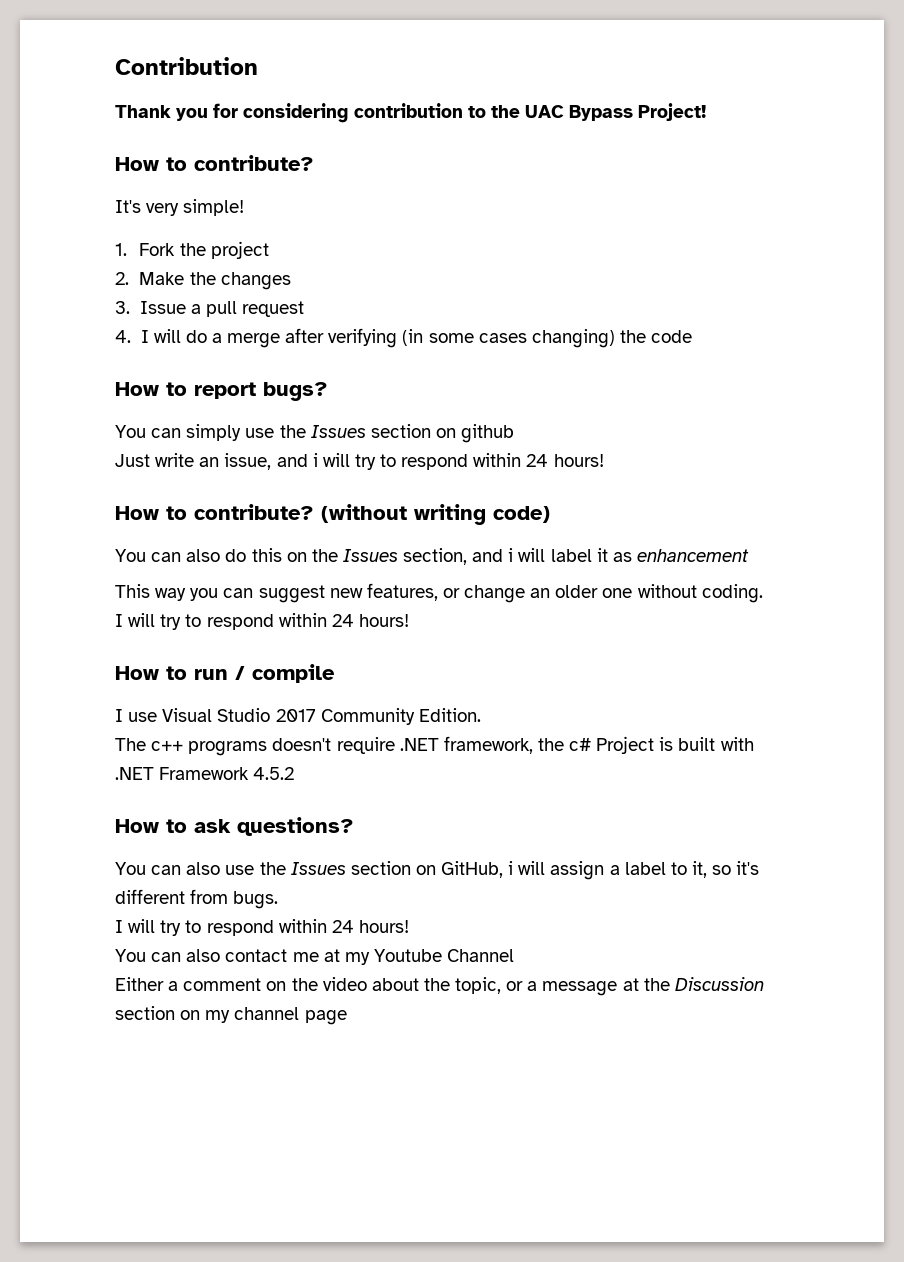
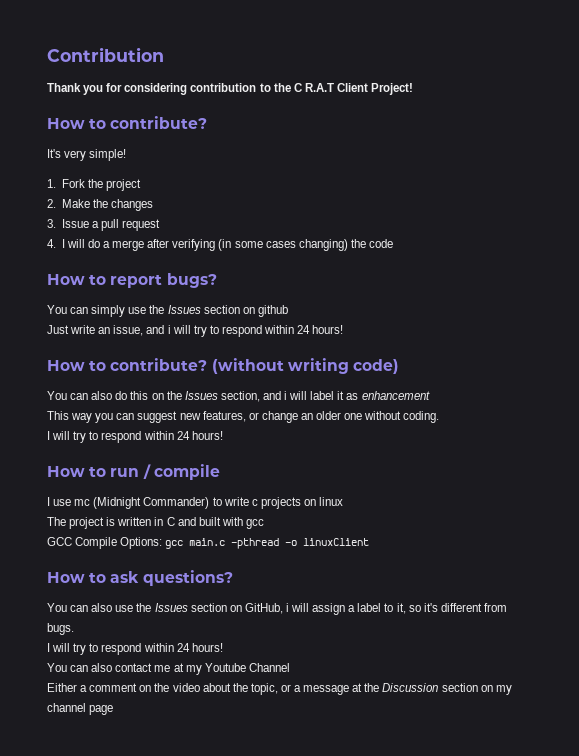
[524,105,634,121] UAC Bypass -> [293,83,368,92] C R.A.T Client
[162,708,481,725] [115,736,754,756] [115,767,295,780] Visual Studio 2017 Community Edition. // The c++ programs doesn't require .NET framework, the c# Project is built with .NET Framework 4.5.2 -> [74,497,344,509] [47,517,264,529] [47,537,370,549] mc (Midnight Commander) to write c projects on linux // The project is written in C and built with gcc // GCC Compile Options: gcc main.c -pthread -o linuxClient

